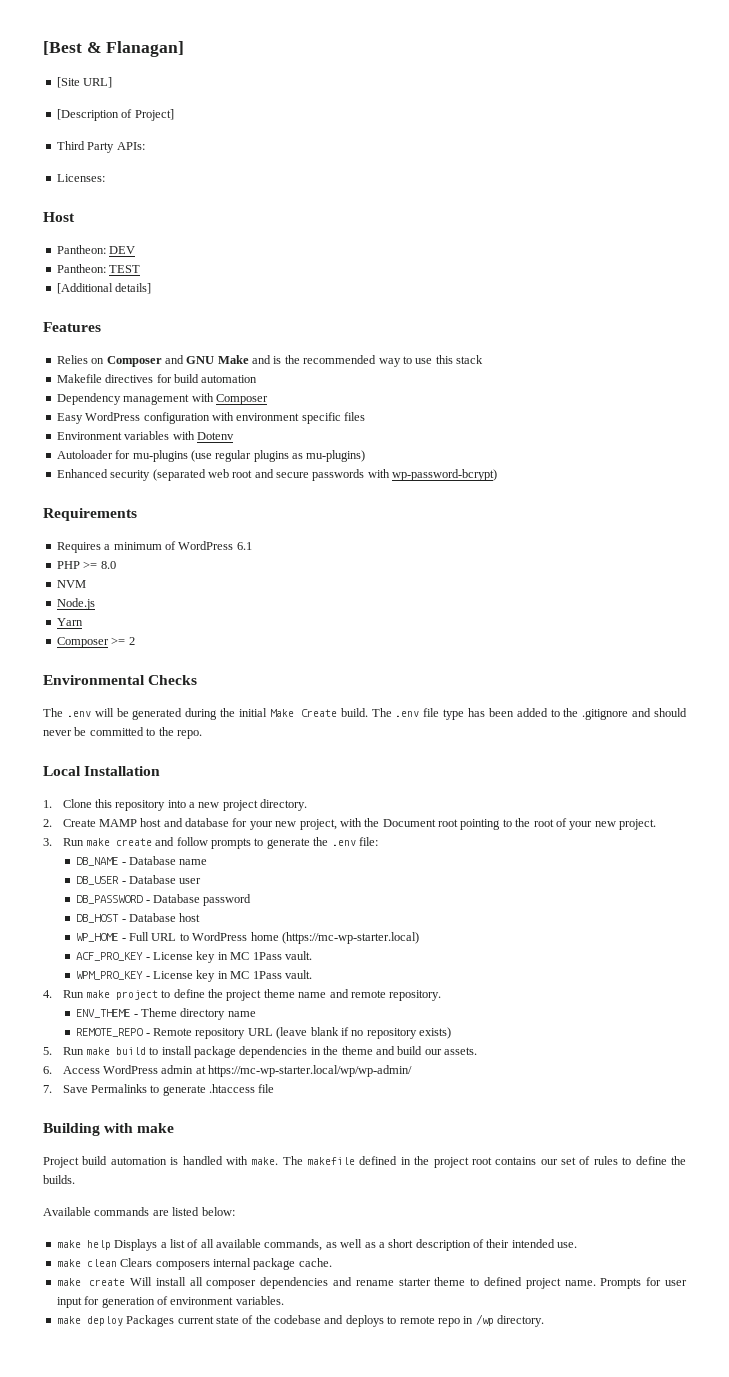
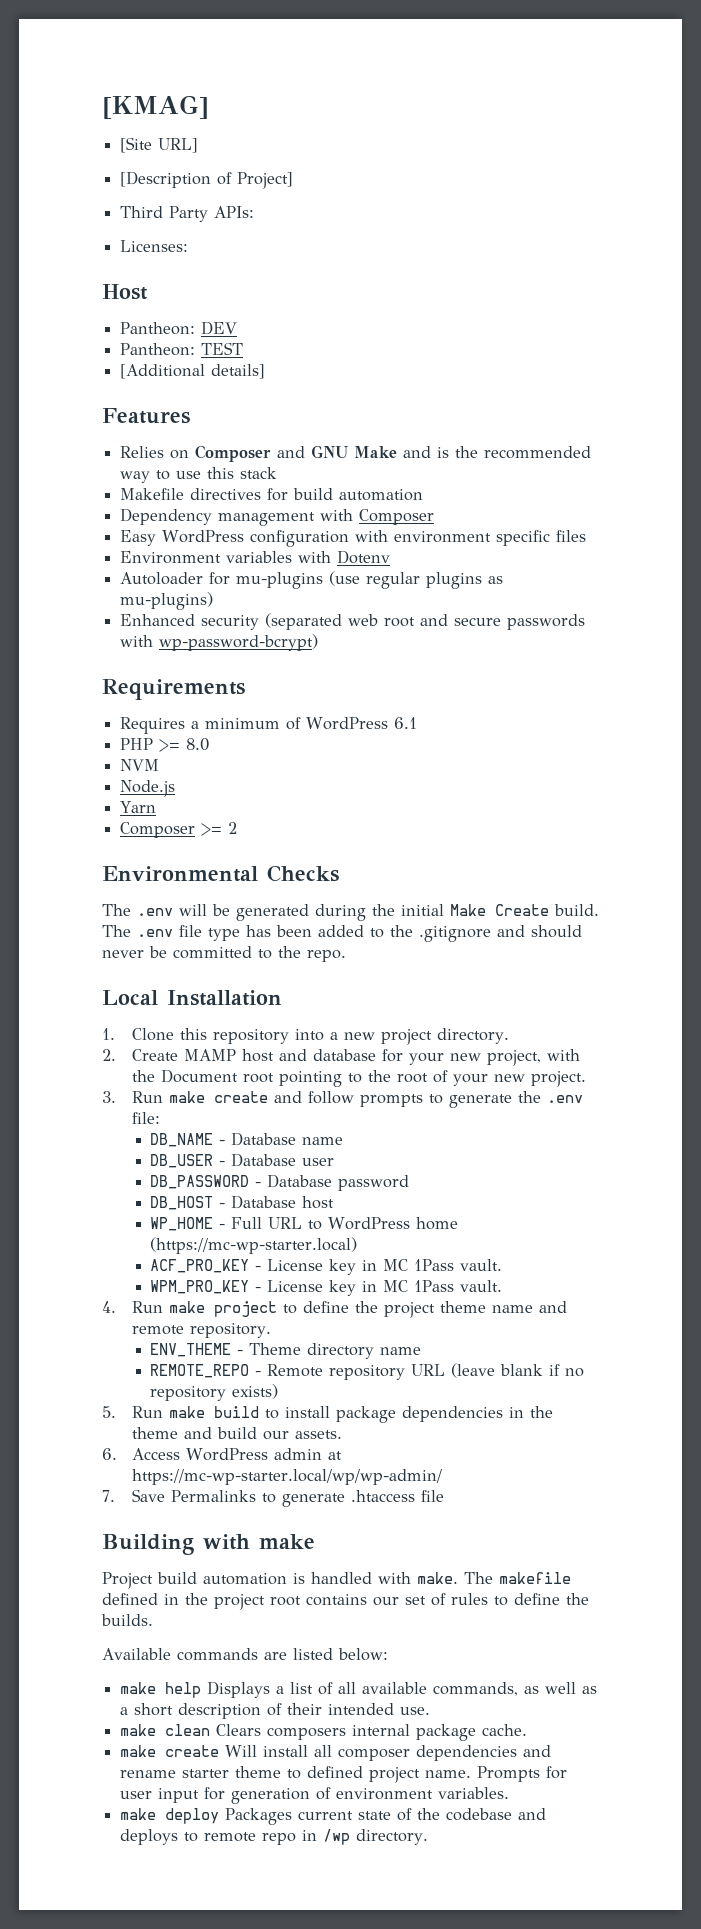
[43,41,185,57] [Best & Flanagan] -> [102,95,209,119] [KMAG]

